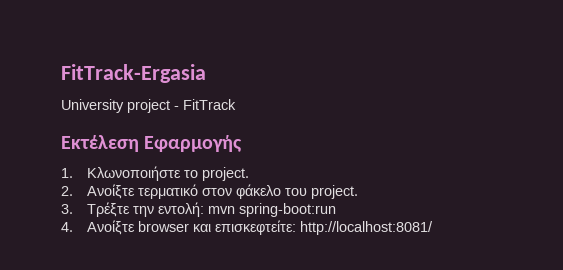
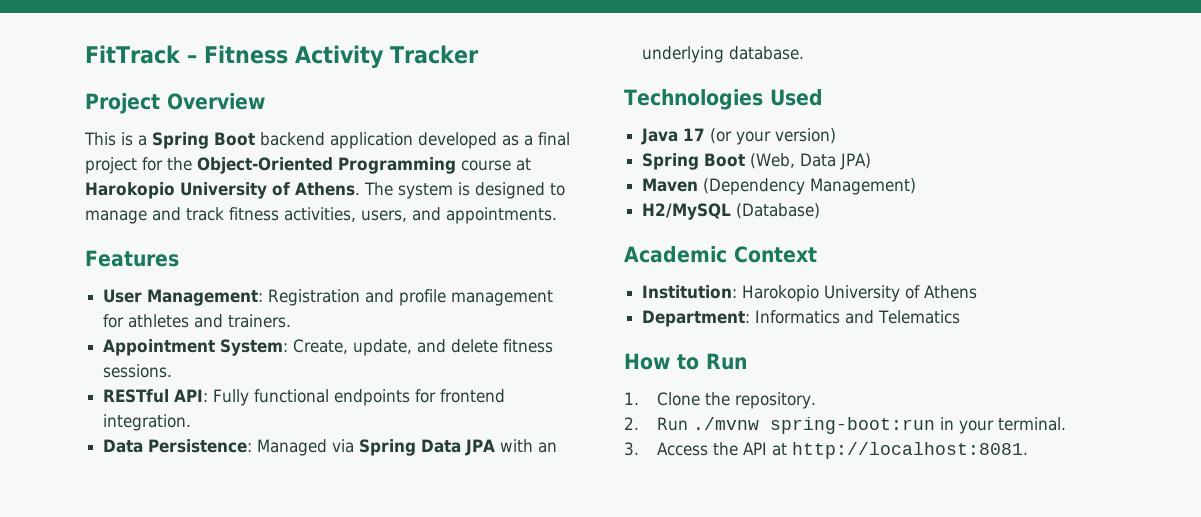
[61,64,206,83] [61,99,236,113] [61,135,243,152] [61,166,249,181] [61,184,358,199] [61,202,336,217] [61,220,433,235] FitTrack-Ergasia // University project - FitTrack // Εκτέλεση Εφαρμογής // 1. Κλωνοποιήστε το project. // 2. Ανοίξτε τερματικό στον φάκελο του project. // 3. Τρέξτε την εντολή: mvn spring-boot:run // 4. Ανοίξτε browser και επισκεφτείτε: http://localhost:8081/ -> [85,45,479,68] [85,93,265,114] [84,132,570,149] [85,157,531,174] [85,182,565,199] [85,207,557,224] [85,250,179,267] [103,289,554,306] [103,314,292,328] [103,339,554,356] [103,364,173,378] [103,389,506,406] [103,414,192,431] [103,439,558,456] [642,46,805,63] [624,89,823,110] [641,128,837,145] [642,153,872,170] [642,178,917,195] [642,203,821,220] [624,246,817,263] [642,285,978,302] [642,310,961,327] [624,353,747,370] [624,392,816,409] [624,417,1066,434] [624,442,1028,459] FitTrack – Fitness Activity Tracker // Project Overview // This is a Spring Boot backend application developed as a final project for the Object-Oriented Programming course at Harokopio University of Athens. The system is designed to manage and track fitness activities, users, and appointments. // Features // User Management: Registration and profile management for athletes and trainers. // Appointment System: Create, update, and delete fitness sessions. // RESTful API: Fully functional endpoints for frontend integration. // Data Persistence: Managed via Spring Data JPA with an underlying database. // Technologies Used // Java 17 (or your version) // Spring Boot (Web, Data JPA) // Maven (Dependency Management) // H2/MySQL (Database) // Academic Context // Institution: Harokopio University of Athens // Department: Informatics and Telematics // How to Run // 1. Clone the repository. // 2. Run ./mvnw spring-boot:run in your terminal. // 3. Access the API at http://localhost:8081.

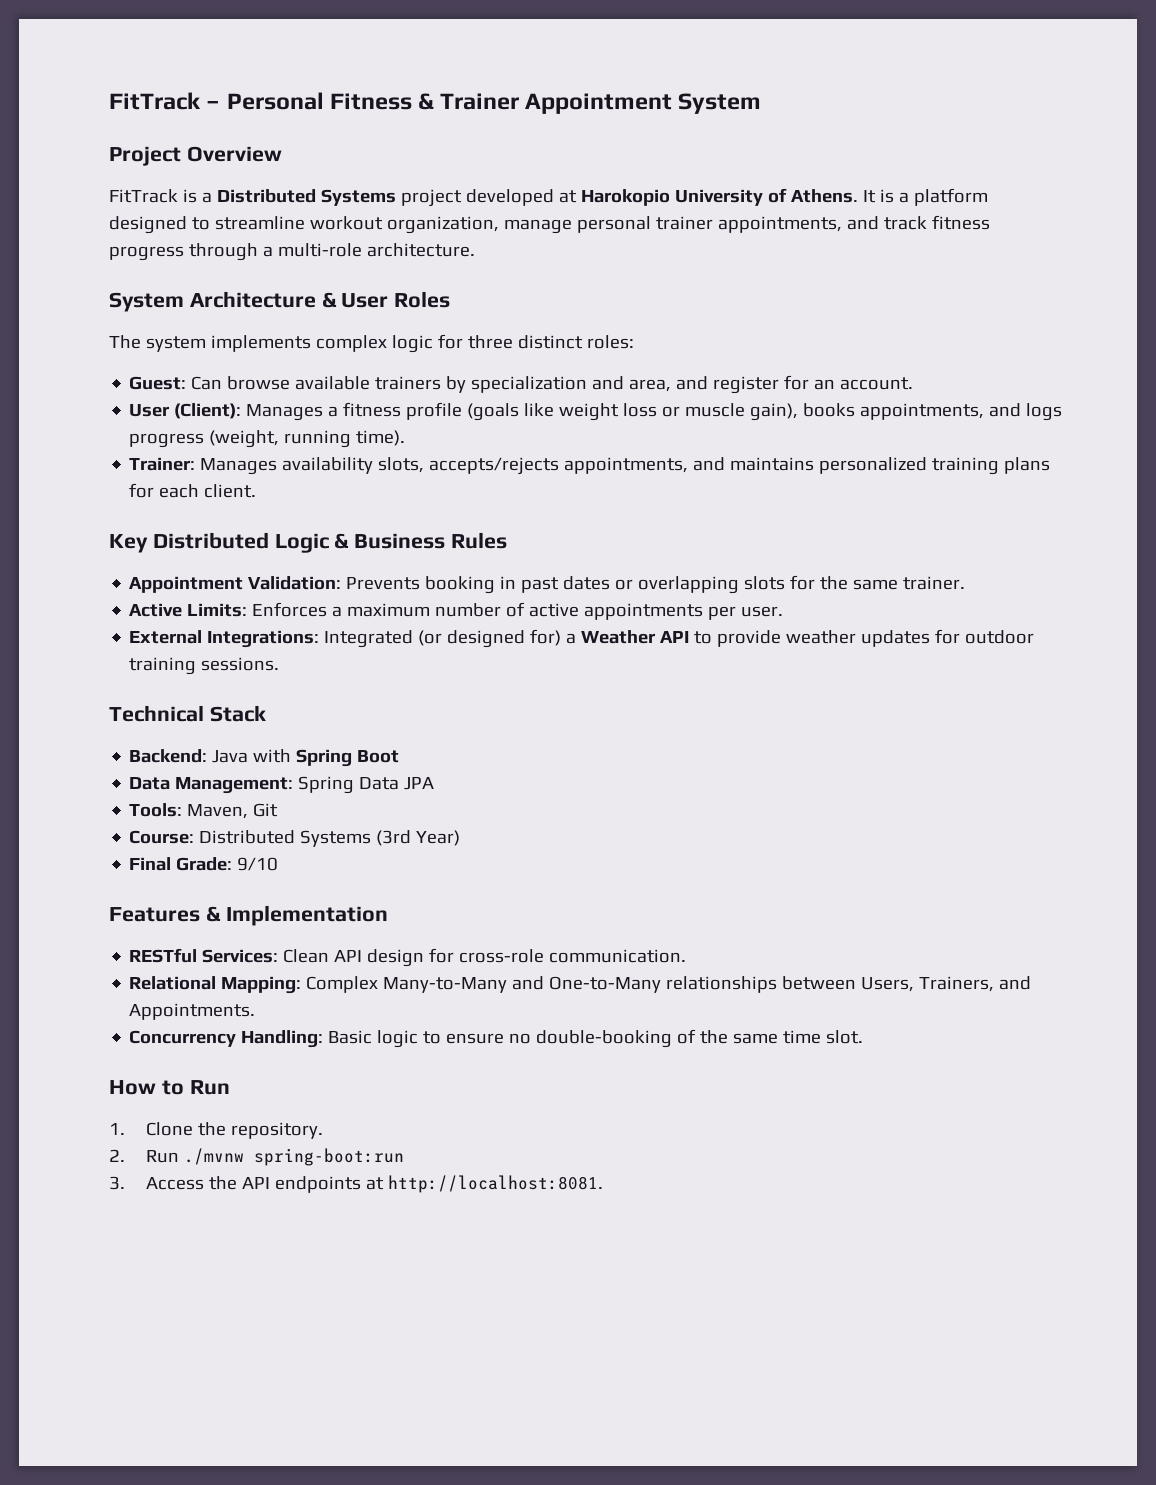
[203,45,479,68] Fitness Activity Tracker -> [226,92,762,114] Personal Fitness & Trainer Appointment System
[84,132,570,149] [85,157,511,174] This is a Spring Boot backend application developed as a final project for the Object-Oriented Programming course -> [109,189,554,207] FitTrack is a Distributed Systems project developed
[364,182,565,199] [85,207,557,224] [85,250,179,267] [103,289,554,306] [103,314,292,328] [103,339,554,356] [103,364,173,378] [103,389,506,406] [103,414,192,431] [103,439,558,456] [642,46,805,63] [624,89,823,110] [641,128,837,145] [642,153,872,170] [642,178,917,195] [642,203,821,220] [624,246,817,263] [642,285,978,302] [642,310,961,327] The system is designed to manage and track fitness activities, users, and appointments. // Features // User Management: Registration and profile management for athletes and trainers. // Appointment System: Create, update, and delete fitness sessions. // RESTful API: Fully functional endpoints for frontend integration. // Data Persistence: Managed via Spring Data JPA with an underlying database. // Technologies Used // Java 17 (or your version) // Spring Boot (Web, Data JPA) // Maven (Dependency Management) // H2/MySQL (Database) // Academic Context // Institution: Harokopio University of Athens // Department: Informatics and Telematics -> [862,188,988,206] [109,215,990,234] [109,243,475,261] [109,291,451,312] [109,334,634,353] [129,375,914,394] [129,402,1063,421] [129,430,406,448] [129,457,1051,475] [129,483,257,498] [109,532,508,553] [129,575,966,594] [129,602,784,620] [129,629,1035,648] [129,657,280,675] [109,705,266,722] [129,749,400,767] [129,776,435,794] [129,803,279,819] [129,830,461,847] [129,857,279,871] [109,905,388,926] [129,948,687,967] [129,976,1032,994] [129,1003,256,1020] [129,1029,864,1048] It is a platform designed to streamline workout organization, manage personal trainer appointments, and track fitness progress through a multi-role architecture. // System Architecture & User Roles // The system implements complex logic for three distinct roles: // Guest: Can browse available trainers by specialization and area, and register for an account. // User (Client): Manages a fitness profile (goals like weight loss or muscle gain), books appointments, and logs progress (weight, running time). // Trainer: Manages availability slots, accepts/rejects appointments, and maintains personalized training plans for each client. // Key Distributed Logic & Business Rules // Appointment Validation: Prevents booking in past dates or overlapping slots for the same trainer. // Active Limits: Enforces a maximum number of active appointments per user. // External Integrations: Integrated (or designed for) a Weather API to provide weather updates for outdoor training sessions. // Technical Stack // Backend: Java with Spring Boot // Data Management: Spring Data JPA // Tools: Maven, Git // Course: Distributed Systems (3rd Year) // Final Grade: 9/10 // Features & Implementation // RESTful Services: Clean API design for cross-role communication. // Relational Mapping: Complex Many-to-Many and One-to-Many relationships between Users, Trainers, and Appointments. // Concurrency Handling: Basic logic to ensure no double-booking of the same time slot.
[939,417,1066,434] in your terminal. -> (404, 1157) none
(767, 448) none -> [274,1176,361,1193] endpoints

